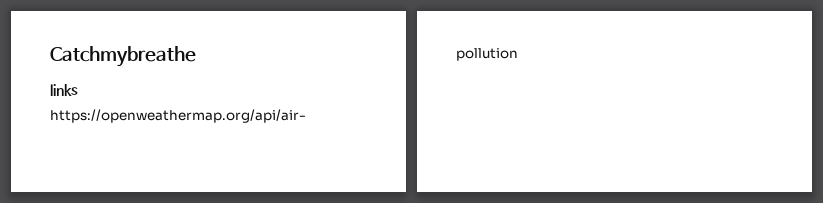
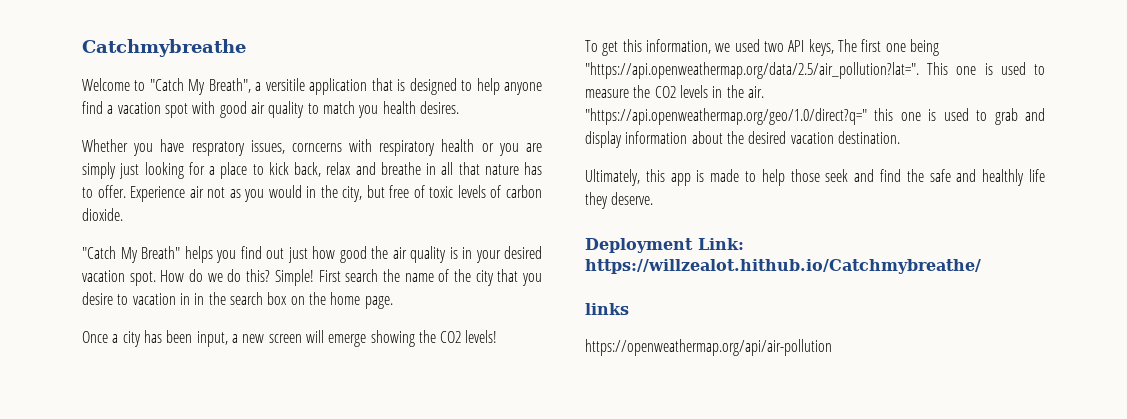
(196, 56) none -> [82,78,542,95] [82,101,459,118] [82,139,542,156] [82,162,542,179] [82,185,542,202] [82,208,123,221] [82,246,542,263] [82,269,542,286] [82,292,393,309] [82,330,498,347] [585,39,939,56] [585,62,1045,79] [585,85,764,98] [585,108,1045,125] [585,131,900,148] [585,169,1045,186] [585,192,654,209] [585,238,744,253] [585,259,981,274] // Welcome to "Catch My Breath", a versitile application that is designed to help anyone find a vacation spot with good air quality to match you health desires. // Whether you have respratory issues, corncerns with respiratory health or you are simply just looking for a place to kick back, relax and breathe in all that nature has to offer. Experience air not as you would in the city, but free of toxic levels of carbon dioxide. // "Catch My Breath" helps you find out just how good the air quality is in your desired vacation spot. How do we do this? Simple! First search the name of the city that you desire to vacation in in the search box on the home page. // Once a city has been input, a new screen will emerge showing the CO2 levels! // To get this information, we used two API keys, The first one being "https://api.openweathermap.org/data/2.5/air_pollution?lat=". This one is used to measure the CO2 levels in the air. "https://api.openweathermap.org/geo/1.0/direct?q=" this one is used to grab and display information about the desired vacation destination. // Ultimately, this app is made to help those seek and find the safe and healthly life they deserve. // Deployment Link: https://willzealot.hithub.io/Catchmybreathe/

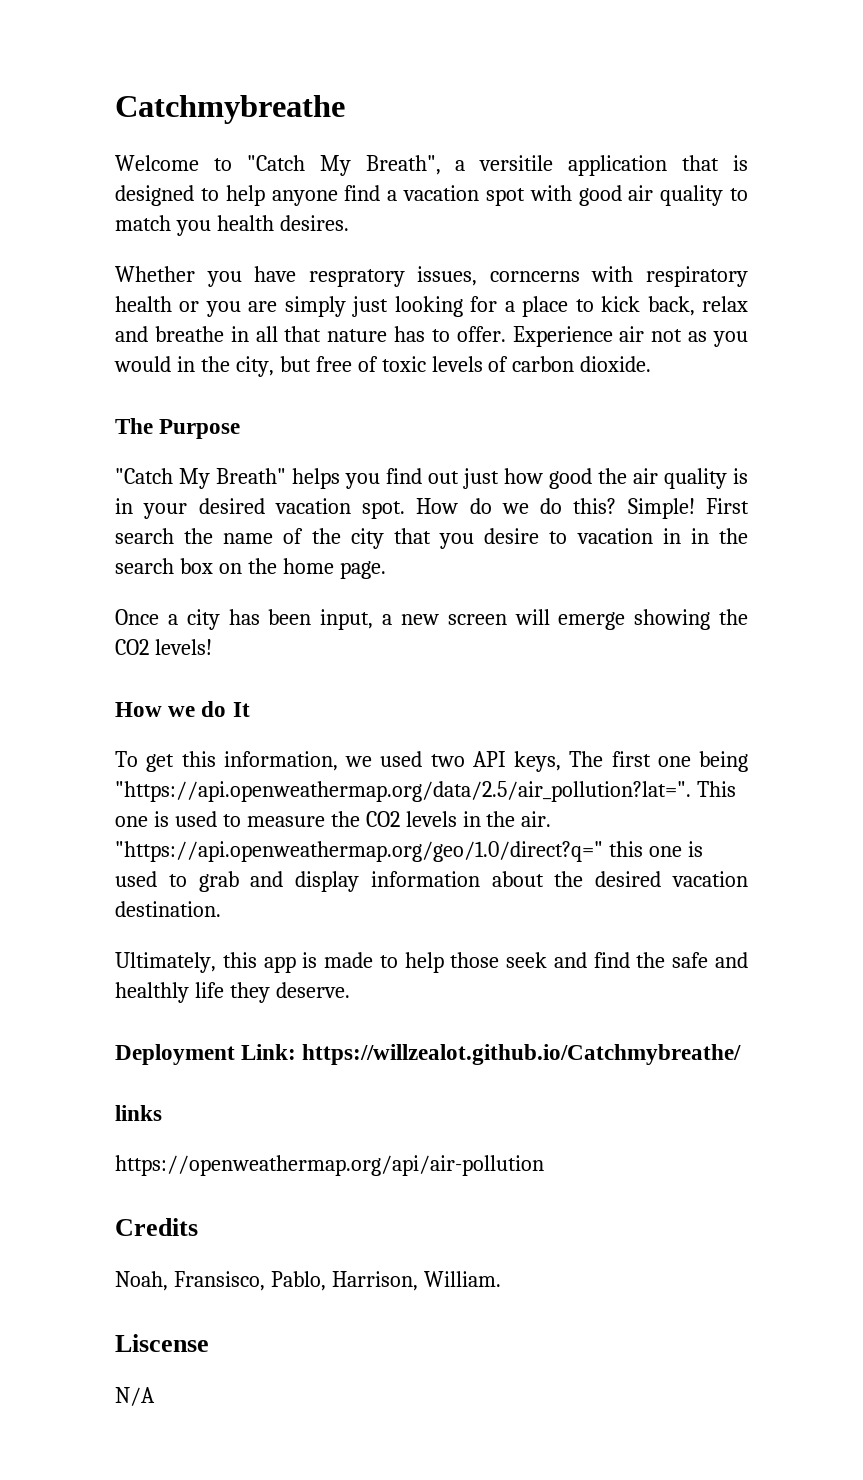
(123, 214) none -> [115,418,241,439] // The Purpose
(498, 336) none -> [115,701,250,717] // How we do It
[585,259,981,274] https://willzealot.hithub.io/Catchmybreathe/ -> [302,1044,742,1065] https://willzealot.github.io/Catchmybreathe/
(832, 347) none -> [115,1218,198,1236] [115,1271,501,1291] [115,1334,209,1352] [115,1387,155,1406] // Credits // Noah, Fransisco, Pablo, Harrison, William. // Liscense // N/A

